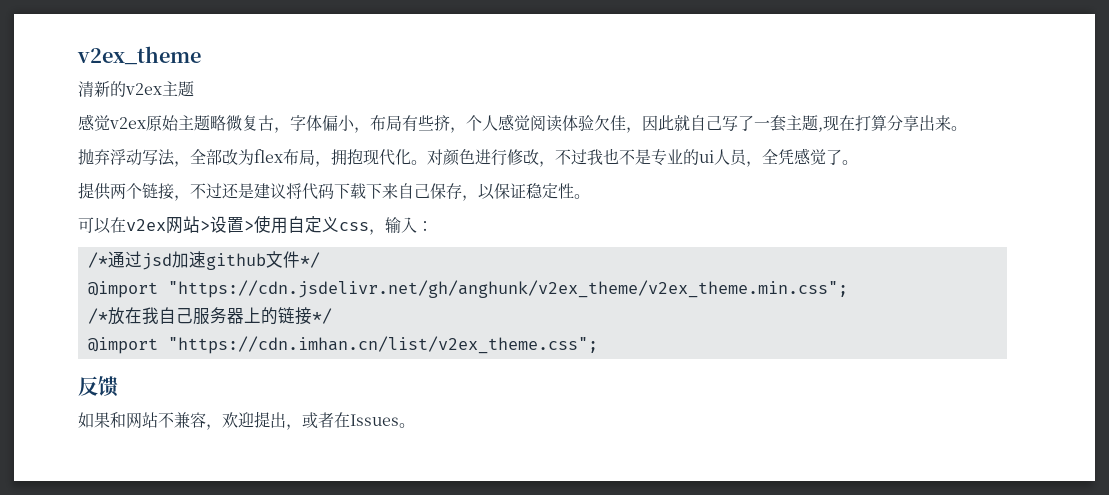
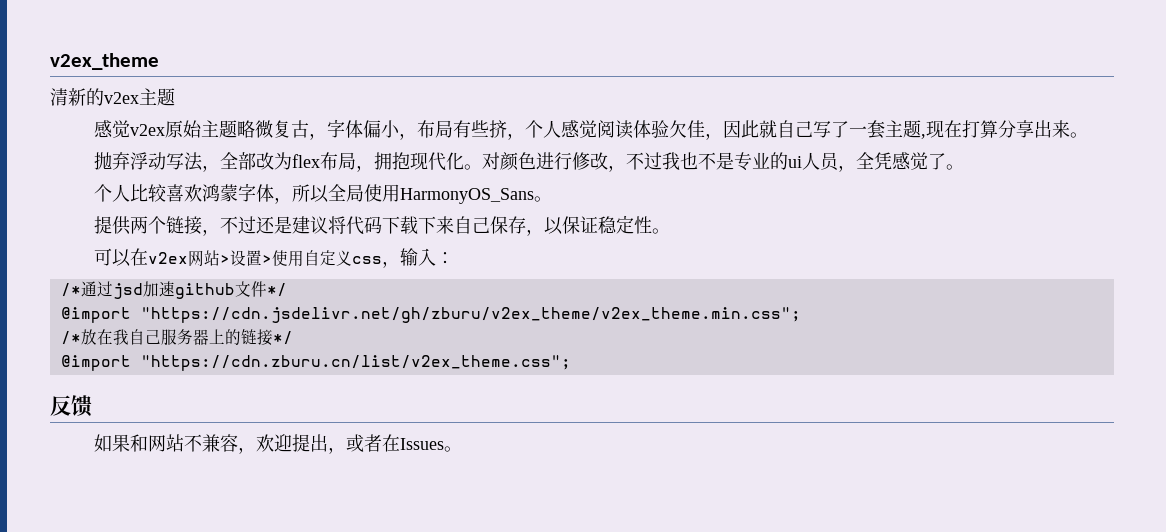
(858, 162) none -> [94,183,553,204] // 个人比较喜欢鸿蒙字体，所以全局使用HarmonyOS_Sans。
[167,280,848,298] "https://cdn.jsdelivr.net/gh/anghunk/v2ex_theme/v2ex_theme.min.css"; -> [140,307,801,323] "https://cdn.jsdelivr.net/gh/zburu/v2ex_theme/v2ex_theme.min.css";
[167,336,598,354] "https://cdn.imhan.cn/list/v2ex_theme.css"; -> [140,355,571,371] "https://cdn.zburu.cn/list/v2ex_theme.css";

